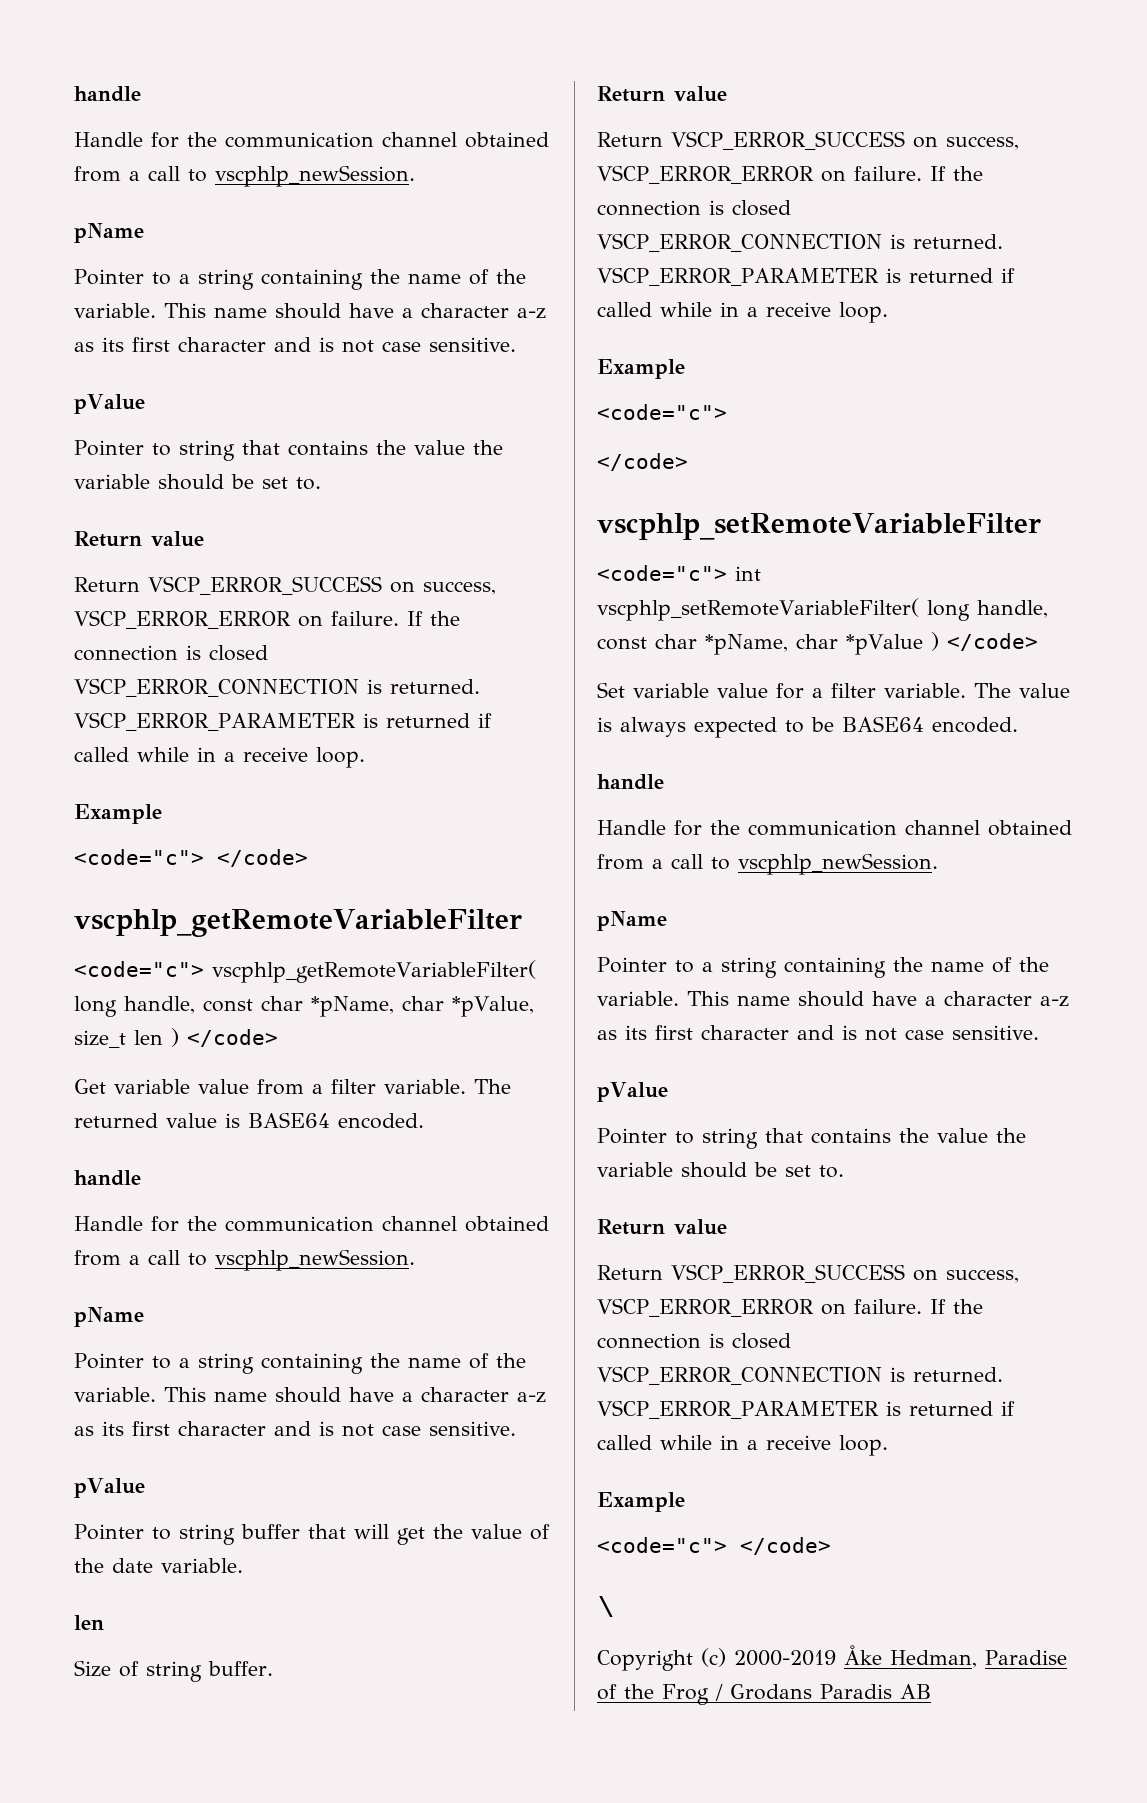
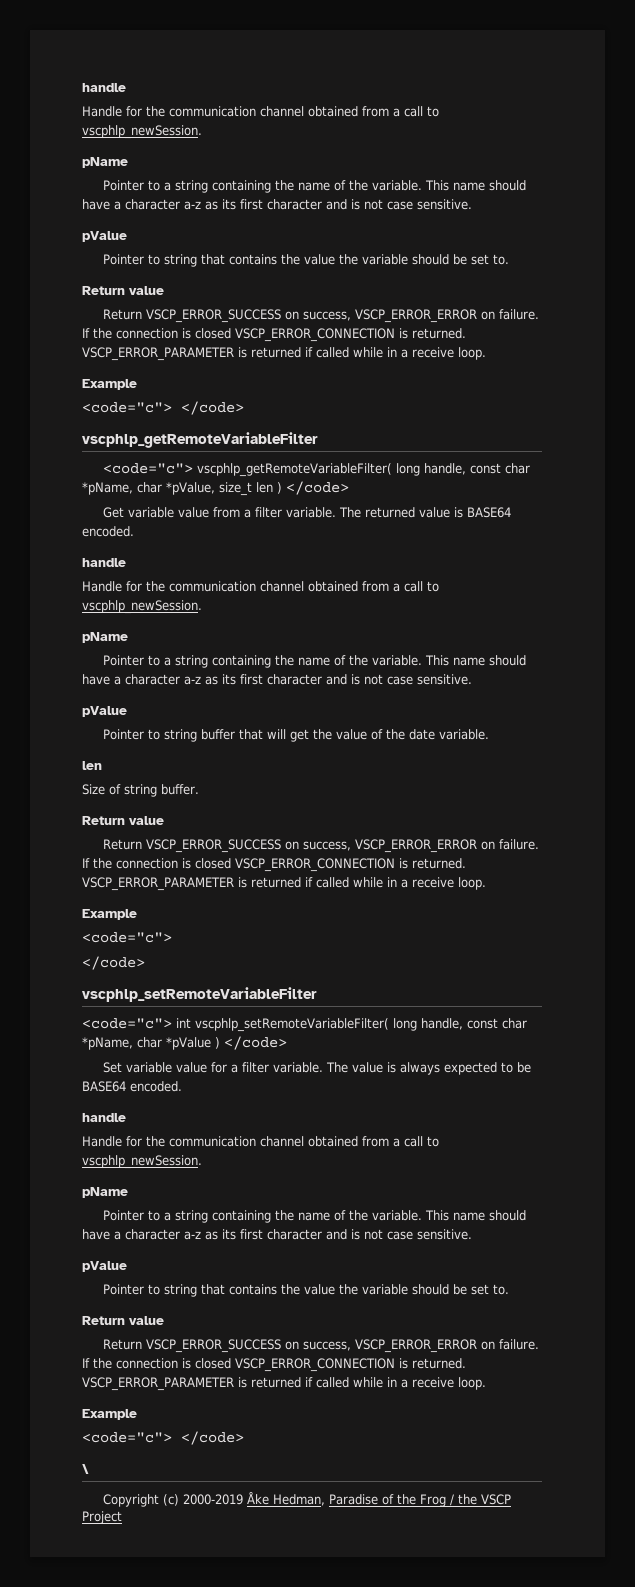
[730,1684,931,1700] Grodans Paradis AB -> [457,1494,511,1505] [82,1511,122,1524] the VSCP Project

